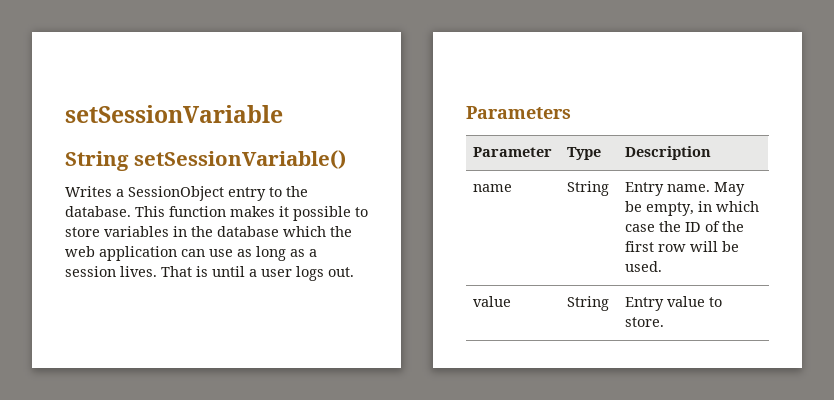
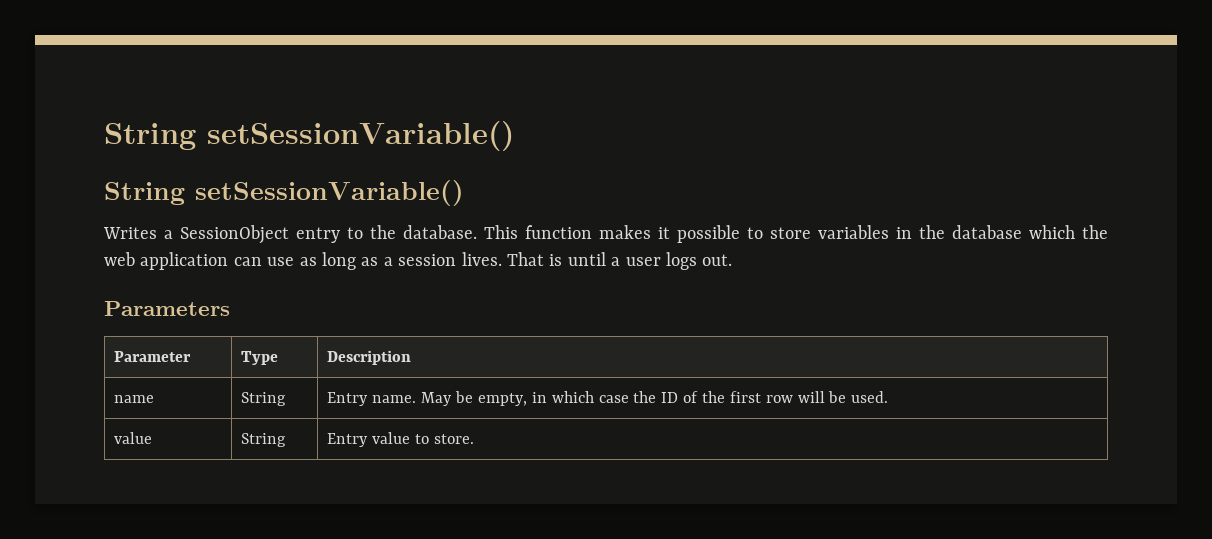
[65,105,283,123] setSessionVariable -> [104,121,514,151] String setSessionVariable()

